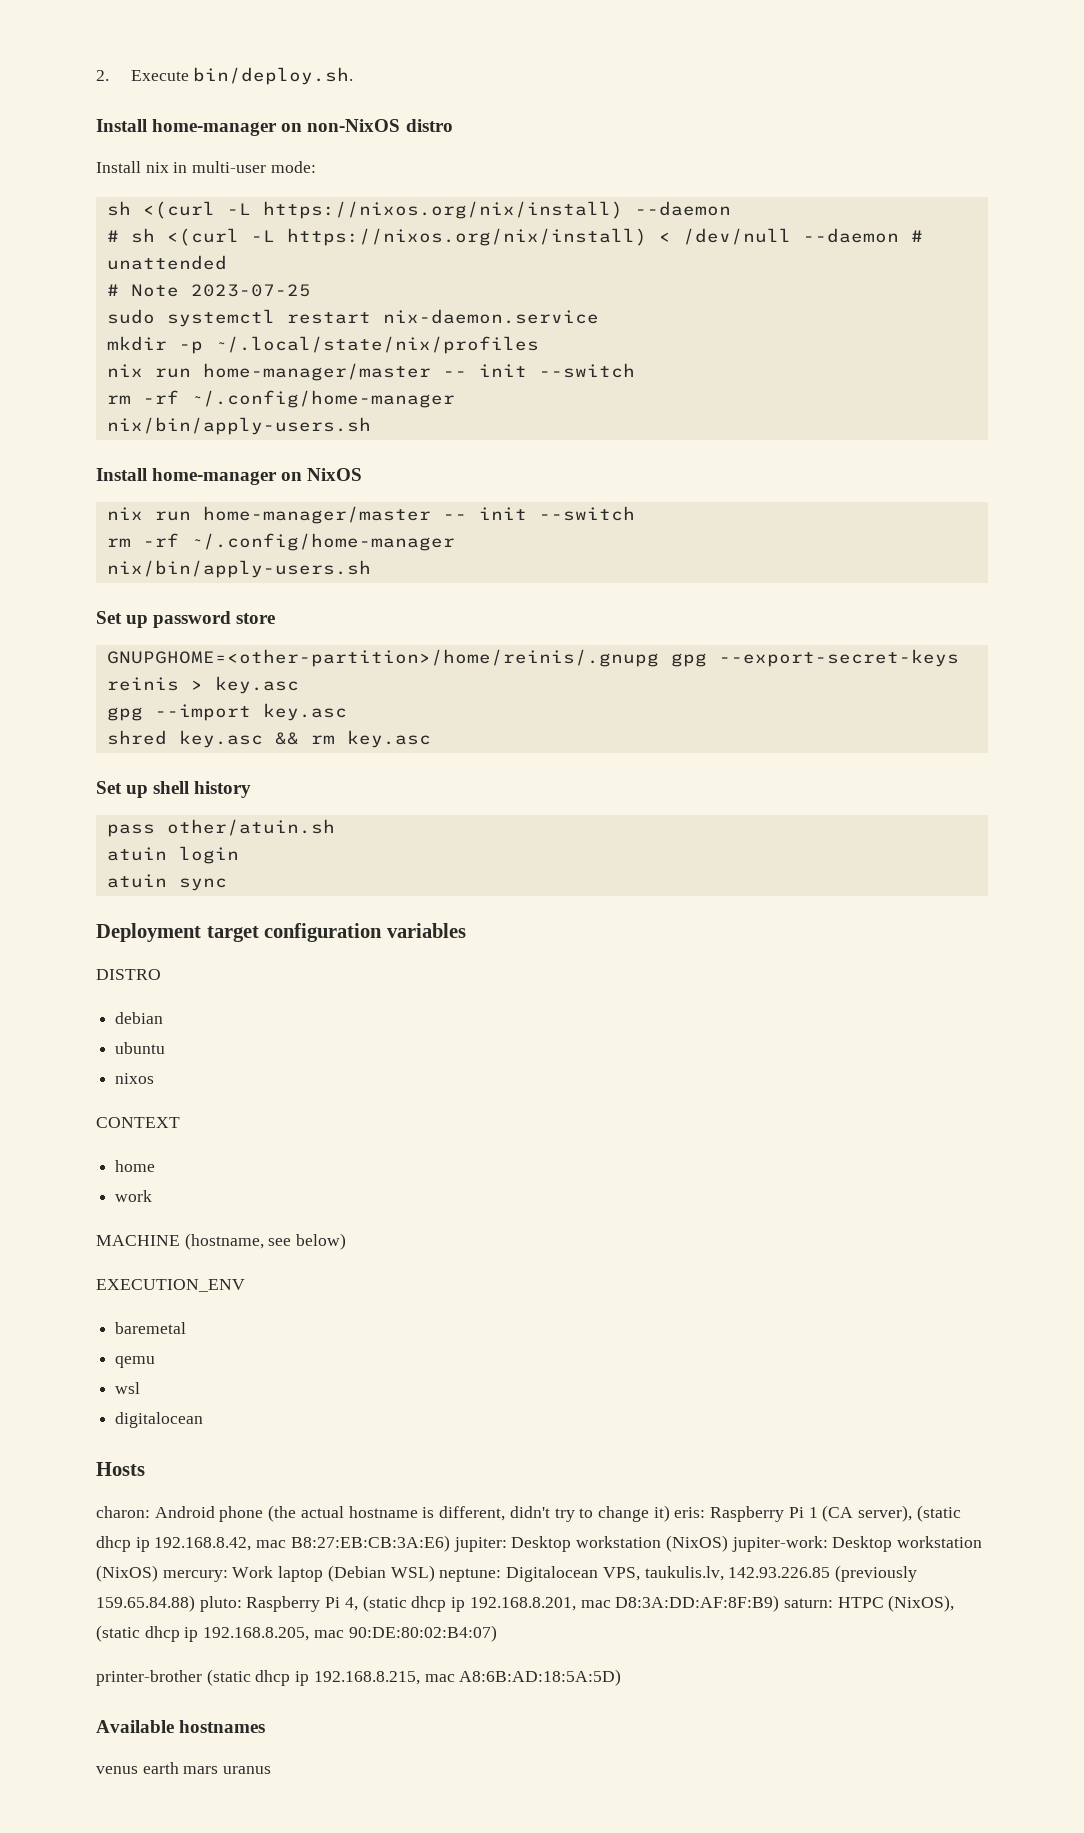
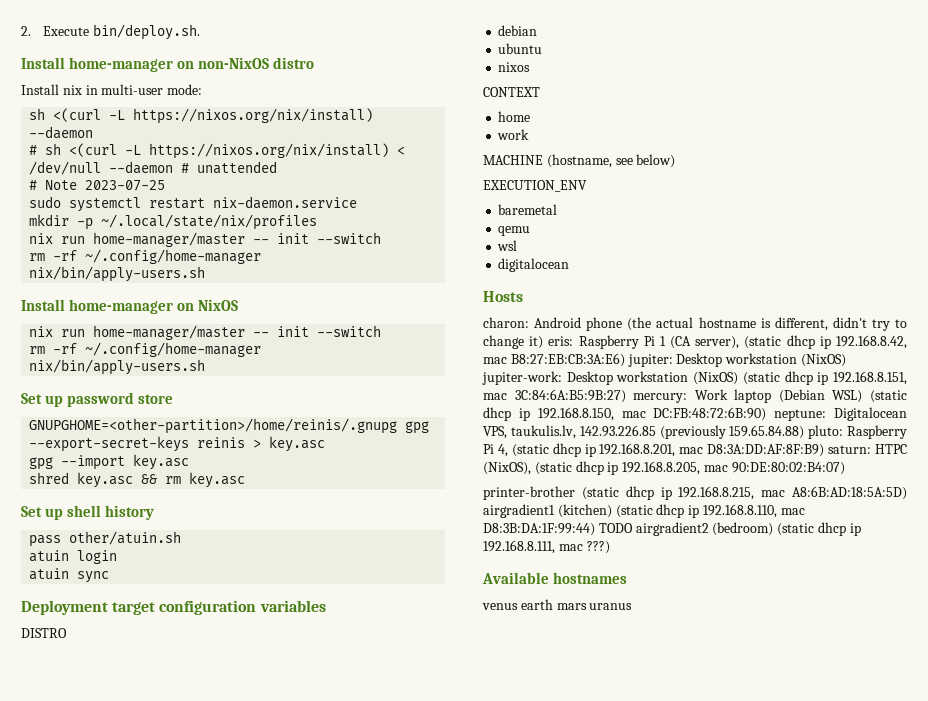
(158, 1573) none -> [742,371,907,385] [483,389,626,403] (static dhcp ip 192.168.8.151, mac 3C:84:6A:B5:9B:27)
(435, 1573) none -> [869,390,907,403] [483,407,767,421] (static dhcp ip 192.168.8.150, mac DC:FB:48:72:6B:90)
(622, 1677) none -> [483,504,805,518] [483,522,861,536] [483,540,610,554] airgradient1 (kitchen) (static dhcp ip 192.168.8.110, mac D8:3B:DA:1F:99:44) TODO airgradient2 (bedroom) (static dhcp ip 192.168.8.111, mac ???)

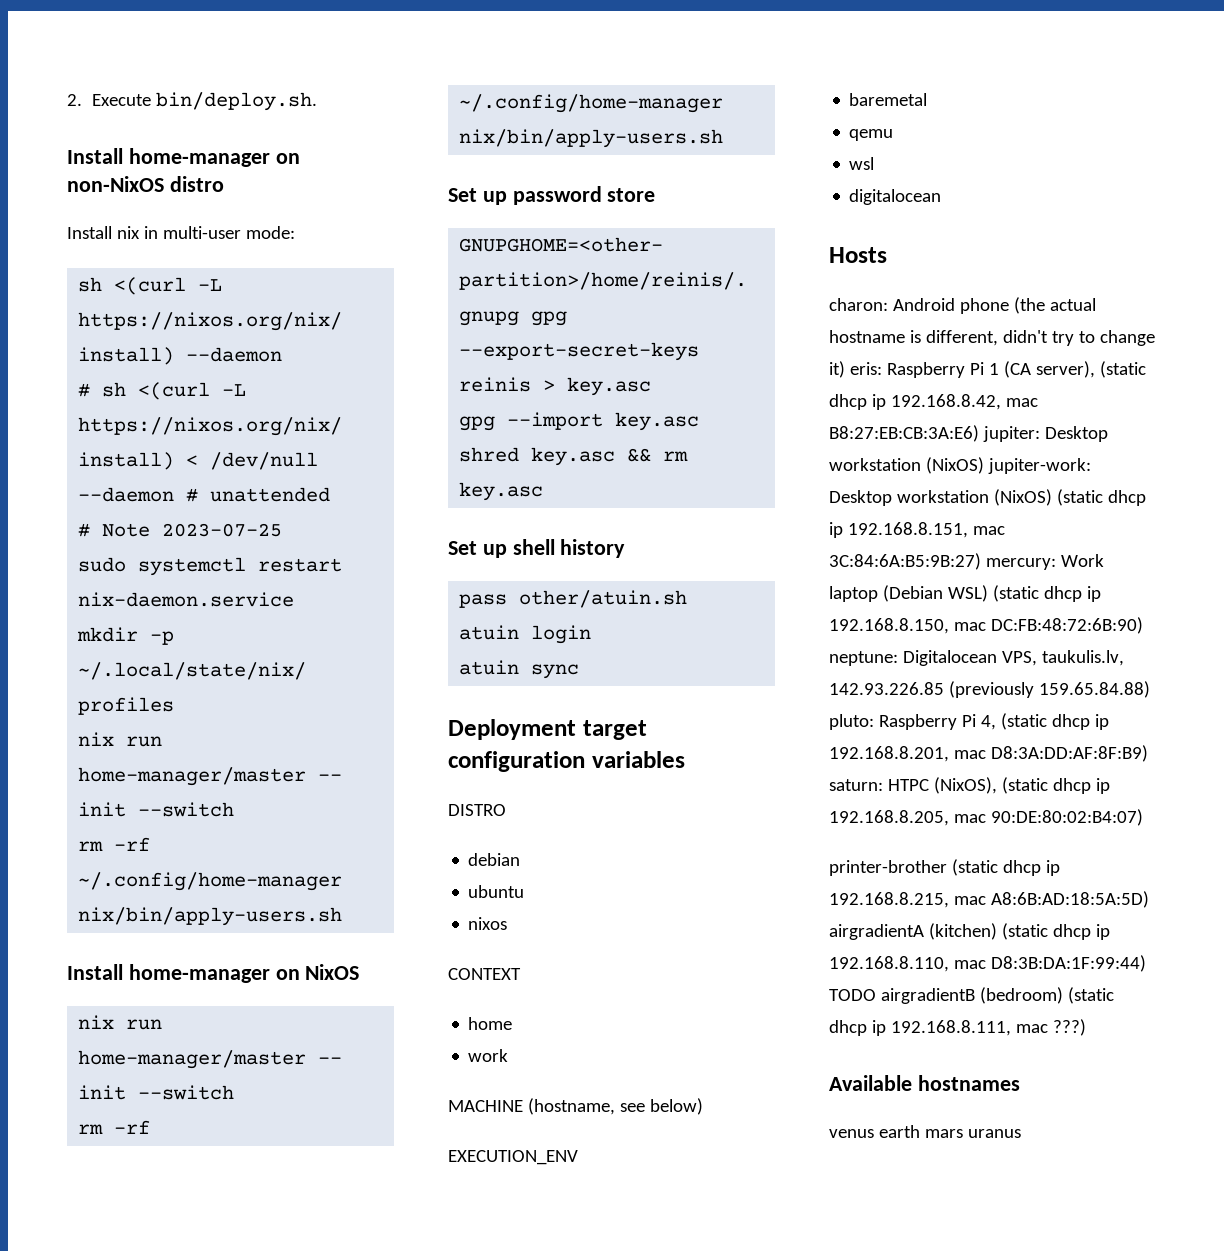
[483,504,555,518] airgradient1 -> [829,924,924,940] airgradientA
[635,522,709,536] airgradient2 -> [880,988,975,1004] airgradientB

